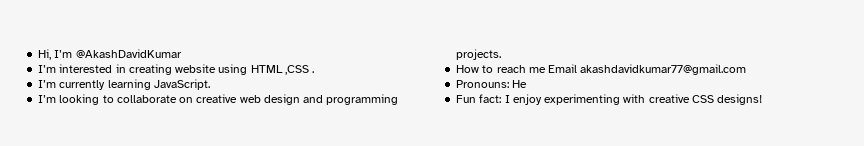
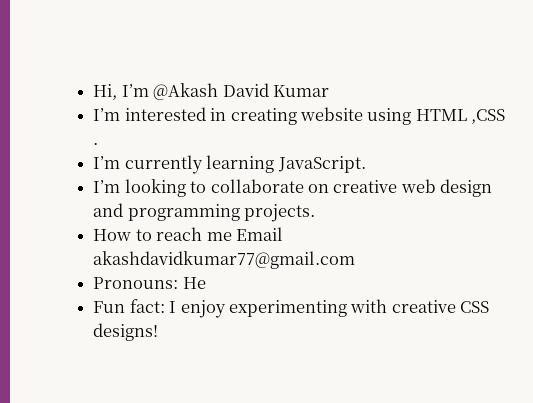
[75,49,182,58] @AkashDavidKumar -> [153,83,329,100] @Akash David Kumar

